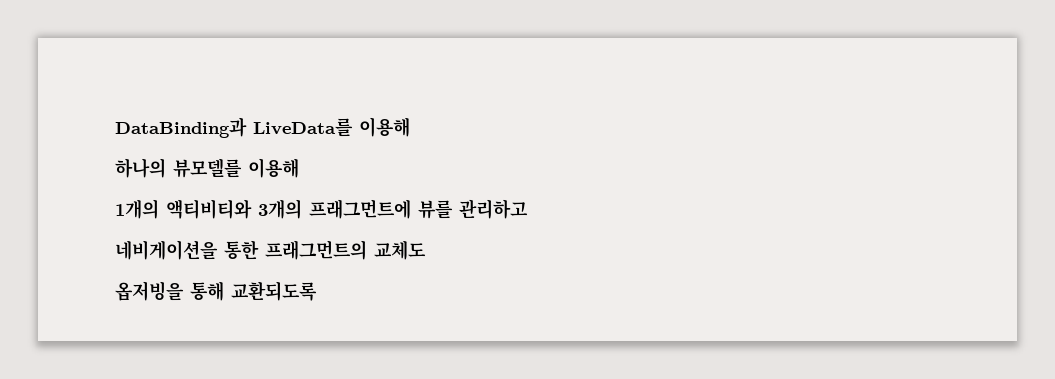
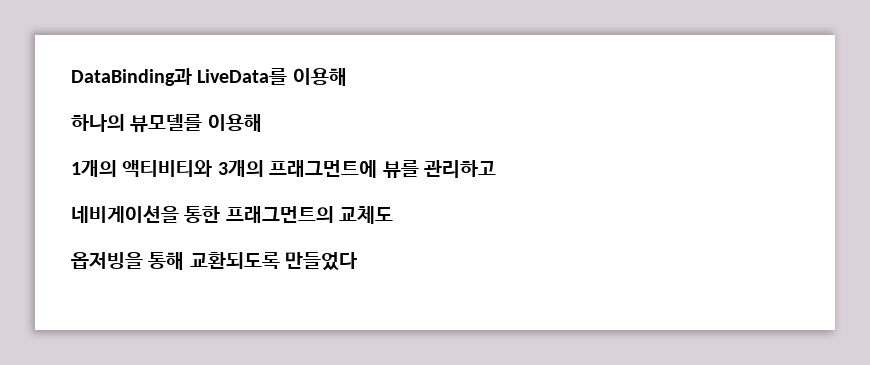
(317, 291) none -> [285,252,358,270] 만들었다

